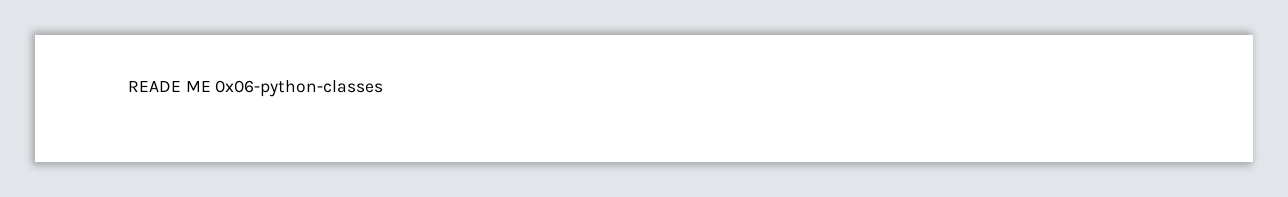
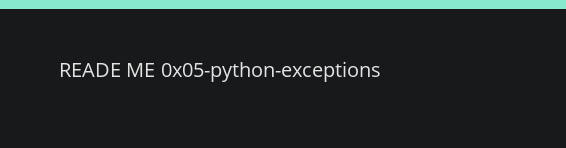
[215,80,384,97] 0x06-python-classes -> [160,61,381,82] 0x05-python-exceptions

